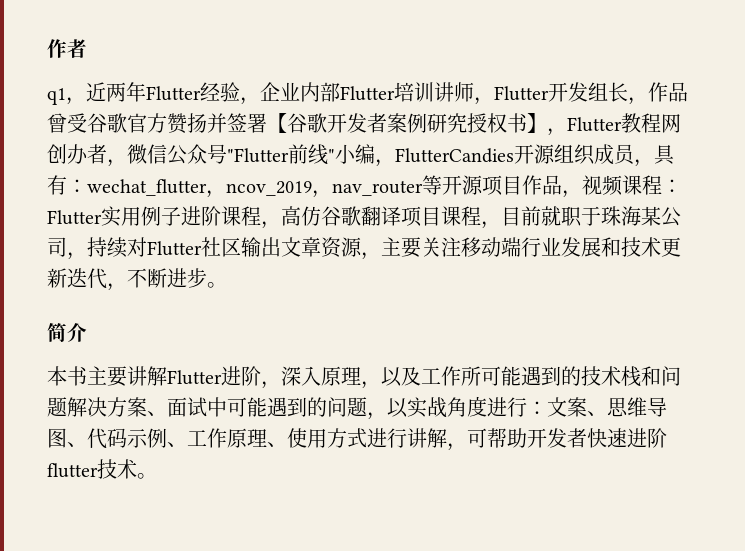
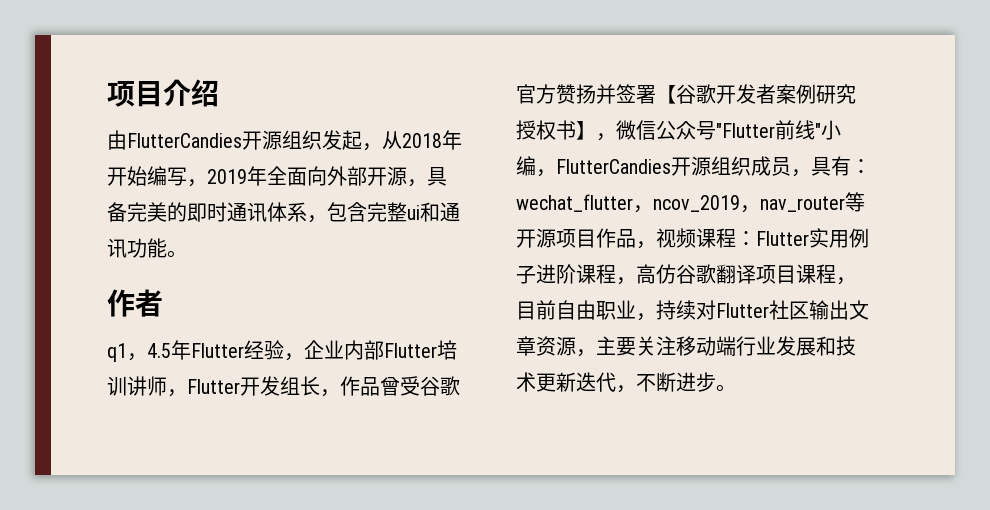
(47, 48) none -> [107,79,219,107] [107,130,462,151] [107,166,447,187] [107,202,460,223] [107,238,187,258] 项目介绍 // 由FlutterCandies开源组织发起，从2018年开始编写，2019年全面向外部开源，具备完美的即时通讯体系，包含完整ui和通讯功能。 //
[86,82,126,102] 近两 -> [147,343,171,358] 4.5
[567,113,681,133] [47,144,127,167] Flutter教程网创办者， -> (616, 137) none
[541,206,681,227] [47,237,67,257] 就职于珠海某公司 -> [556,300,636,320] 自由职业
[47,323,87,342] [47,366,681,389] [47,396,667,420] [47,428,667,451] [47,459,157,479] // 简介 // 本书主要讲解Flutter进阶，深入原理，以及工作所可能遇到的技术栈和问题解决方案、面试中可能遇到的问题，以实战角度进行：文案、思维导图、代码示例、工作原理、使用方式进行讲解，可帮助开发者快速进阶flutter技术。 -> (736, 388) none

